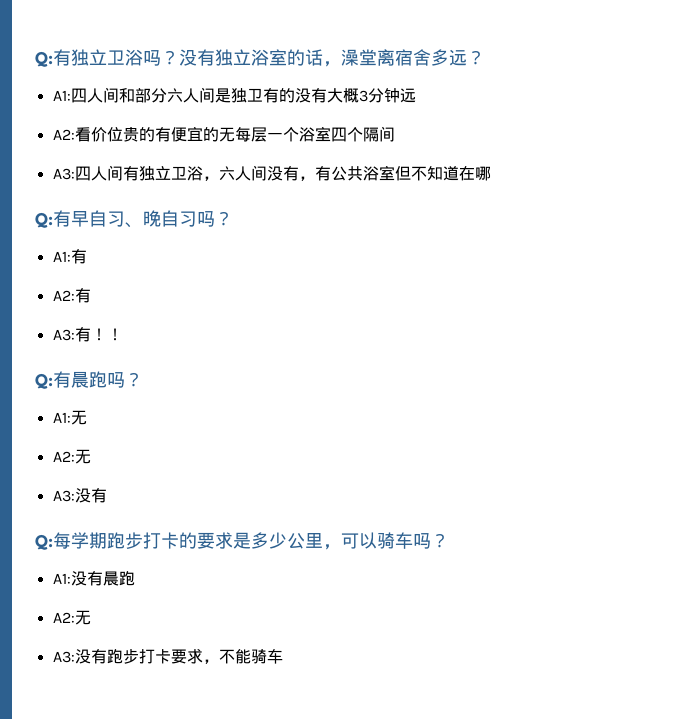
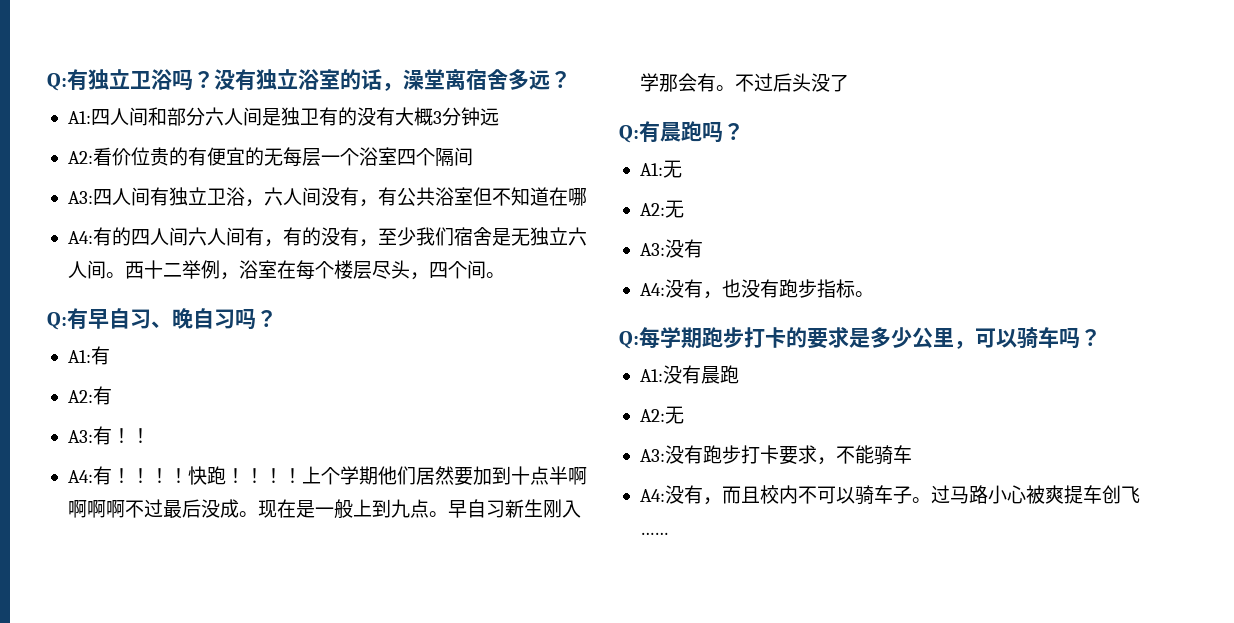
(491, 173) none -> [67,227,587,247] [67,260,505,280] // A4:有的四人间六人间有，有的没有，至少我们宿舍是无独立六人间。西十二举例，浴室在每个楼层尽头，四个间。
(123, 334) none -> [67,466,587,486] [67,499,581,518] [639,73,849,92] // A4:有！！！！快跑！！！！上个学期他们居然要加到十点半啊啊啊啊不过最后没成。现在是一般上到九点。早自习新生刚入学那会有。不过后头没了
(107, 495) none -> [639,279,874,299] // A4:没有，也没有跑步指标。
(283, 656) none -> [639,485,1140,505] [639,532,668,535] // A4:没有，而且校内不可以骑车子。过马路小心被爽提车创飞……

